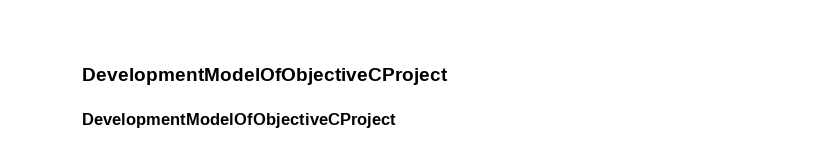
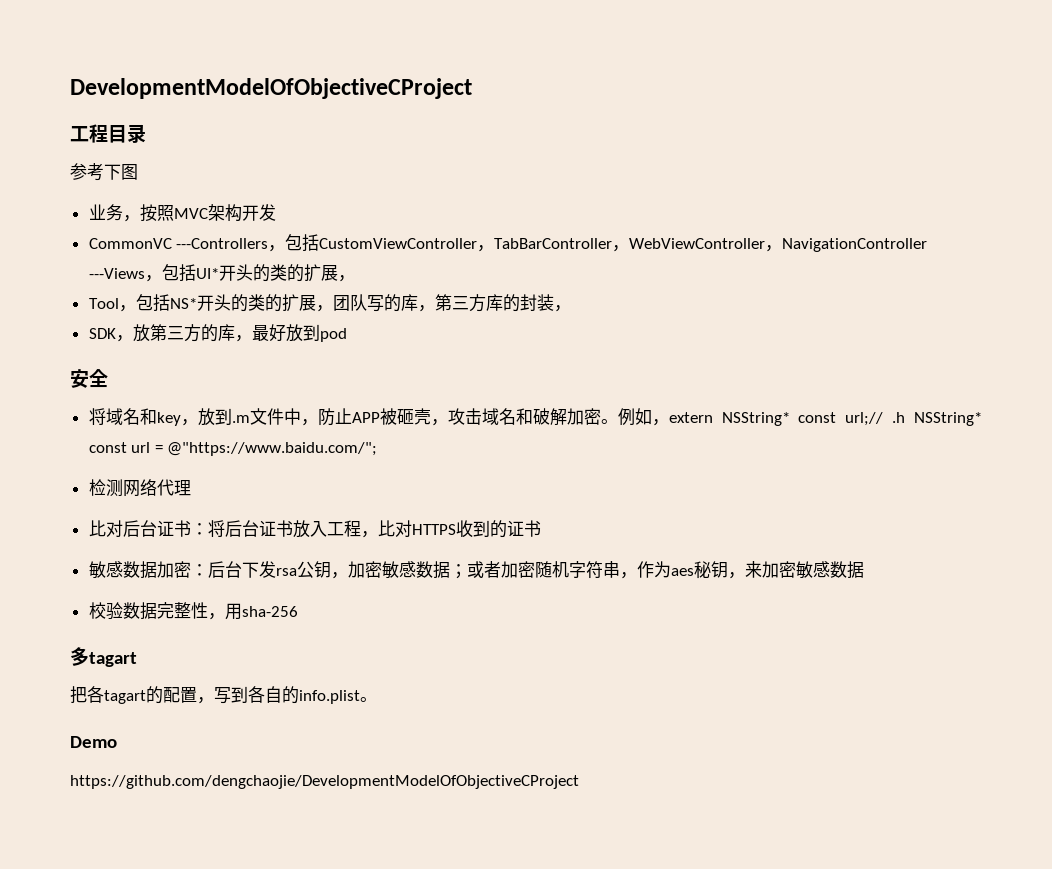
[82,113,396,128] DevelopmentModelOfObjectiveCProject -> [70,124,146,143] [70,163,138,181] [88,204,276,222] [88,234,928,252] [88,264,355,282] [88,294,571,312] [88,324,347,342] [70,369,108,388] [88,408,983,426] [88,442,378,456] [88,479,191,497] [88,520,541,538] [88,561,864,579] [88,602,298,620] [70,647,137,667] [70,686,377,704] [70,736,117,748] [70,775,579,789] 工程目录 // 参考下图 // 业务，按照MVC架构开发 // CommonVC ---Controllers，包括CustomViewController，TabBarController，WebViewController，NavigationController ---Views，包括UI*开头的类的扩展， // Tool，包括NS*开头的类的扩展，团队写的库，第三方库的封装， // SDK，放第三方的库，最好放到pod // 安全 // 将域名和key，放到.m文件中，防止APP被砸壳，攻击域名和破解加密。例如，extern NSString* const url;// .h NSString* const url = @"https://www.baidu.com/"; // 检测网络代理 // 比对后台证书：将后台证书放入工程，比对HTTPS收到的证书 // 敏感数据加密：后台下发rsa公钥，加密敏感数据；或者加密随机字符串，作为aes秘钥，来加密敏感数据 // 校验数据完整性，用sha-256 // 多tagart // 把各tagart的配置，写到各自的info.plist。 // Demo // https://github.com/dengchaojie/DevelopmentModelOfObjectiveCProject

